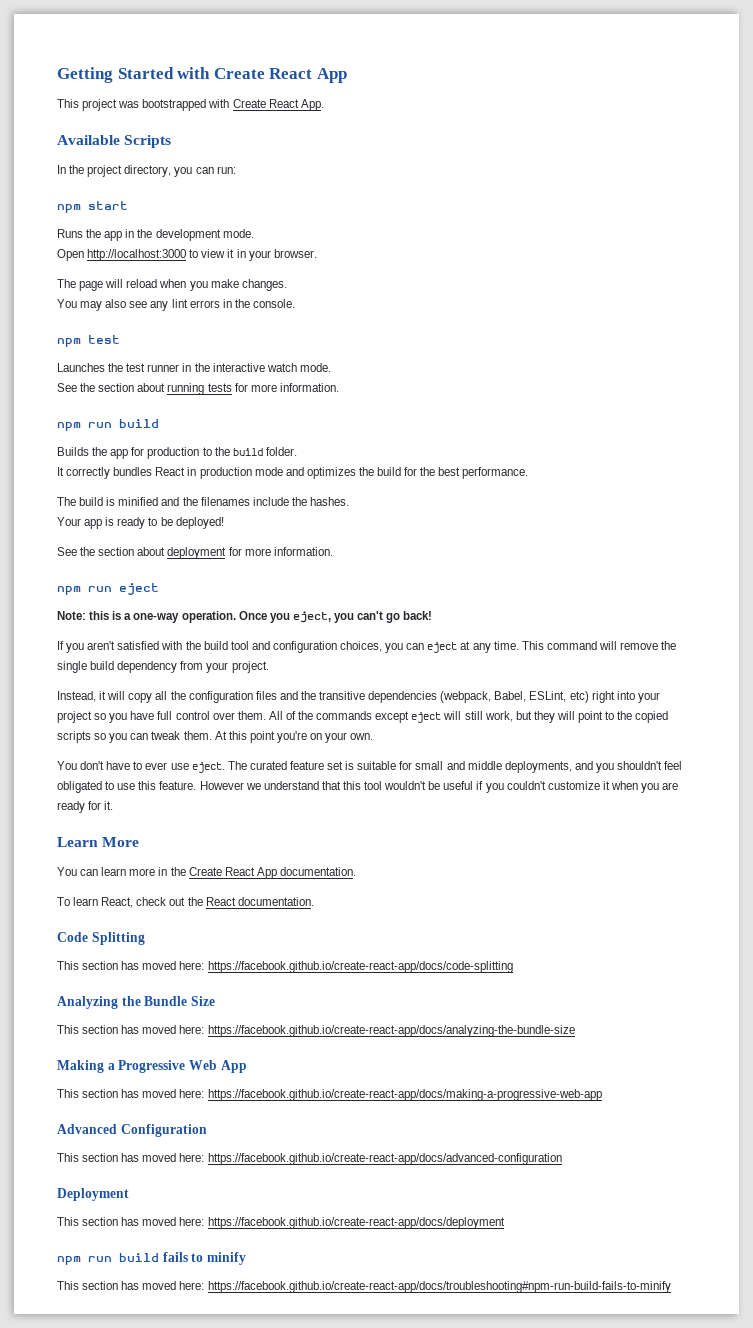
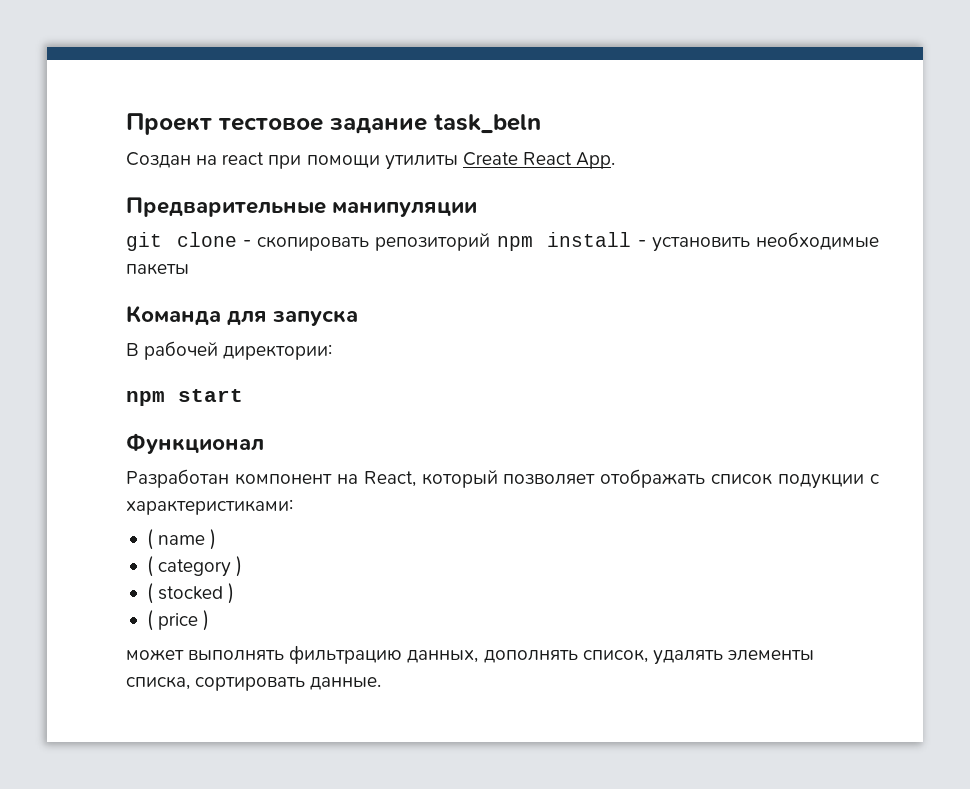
[57,67,347,83] [57,99,324,111] [57,135,172,148] [57,165,236,177] [57,201,128,213] [57,229,254,241] [57,249,317,261] [57,279,287,291] [57,299,295,311] [57,335,120,347] [57,363,331,372] [57,383,339,395] [57,419,159,431] [57,447,297,459] [57,467,529,479] [57,497,349,506] [57,517,224,529] [57,547,333,559] [57,583,159,595] [57,611,433,623] [57,641,677,653] [57,661,269,673] [57,691,660,703] [57,711,669,723] [57,731,374,743] [57,761,683,773] [57,781,679,793] [57,801,114,813] [57,837,140,847] [57,867,356,879] [57,897,314,908] [57,932,145,945] [57,961,513,973] [57,996,215,1009] [57,1025,575,1037] [57,1060,247,1073] [57,1089,602,1101] [57,1124,207,1137] [57,1153,562,1165] [57,1188,129,1201] [57,1217,505,1229] [57,1252,246,1265] [57,1281,671,1293] Getting Started with Create React App // This project was bootstrapped with Create React App. // Available Scripts // In the project directory, you can run: // npm start // Runs the app in the development mode. // Open http://localhost:3000 to view it in your browser. // The page will reload when you make changes. // You may also see any lint errors in the console. // npm test // Launches the test runner in the interactive watch mode. // See the section about running tests for more information. // npm run build // Builds the app for production to the build folder. // It correctly bundles React in production mode and optimizes the build for the best performance. // The build is minified and the filenames include the hashes. // Your app is ready to be deployed! // See the section about deployment for more information. // npm run eject // Note: this is a one-way operation. Once you eject, you can't go back! // If you aren't satisfied with the build tool and configuration choices, you can eject at any time. This command will remove the single build dependency from your project. // Instead, it will copy all the configuration files and the transitive dependencies (webpack, Babel, ESLint, etc) right into your project so you have full control over them. All of the commands except eject will still work, but they will point to the copied scripts so you can tweak them. At this point you're on your own. // You don't have to ever use eject. The curated feature set is suitable for small and middle deployments, and you shouldn't feel obligated to use this feature. However we understand that this tool wouldn't be useful if you couldn't customize it when you are ready for it. // Learn More // You can learn more in the Create React App documentation. // To learn React, check out the React documentation. // Code Splitting // This section has moved here: https://facebook.github.io/create-react-app/docs/code-splitting // Analyzing the Bundle Size // This section has moved here: https://facebook.github.io/create-react-app/docs/analyzing-the-bundle-size // Making a Progressive Web App // This section has moved here: https://facebook.github.io/create-react-app/docs/making-a-progressive-web-app // Advanced Configuration // This section has moved here: https://facebook.github.io/create-react-app/docs/advanced-configuration // Deployment // This section has moved here: https://facebook.github.io/create-react-app/docs/deployment // npm run build fails to minify // This section has moved here: https://facebook.github.io/create-react-app/docs/troubleshooting#npm-run-build-fails-to-minify -> [126,113,541,135] [126,152,616,170] [126,197,477,217] [126,232,879,252] [126,263,189,275] [126,305,358,326] [126,341,333,360] [126,389,243,406] [126,433,264,454] [126,469,881,489] [126,499,293,515] [146,529,217,550] [146,556,243,577] [146,583,235,604] [146,610,210,631] [126,645,814,665] [126,676,382,691] Проект тестовое задание task_beln // Создан на react при помощи утилиты Create React App. // Предварительные манипуляции // git clone - скопировать репозиторий npm install - установить необходимые пакеты // Команда для запуска // В рабочей директории: // npm start // Функционал // Разработан компонент на React, который позволяет отображать список подукции с характеристиками: // ( name ) // ( category ) // ( stocked ) // ( price ) // может выполнять фильтрацию данных, дополнять список, удалять элементы списка, сортировать данные.

